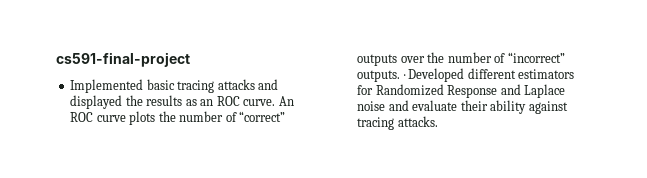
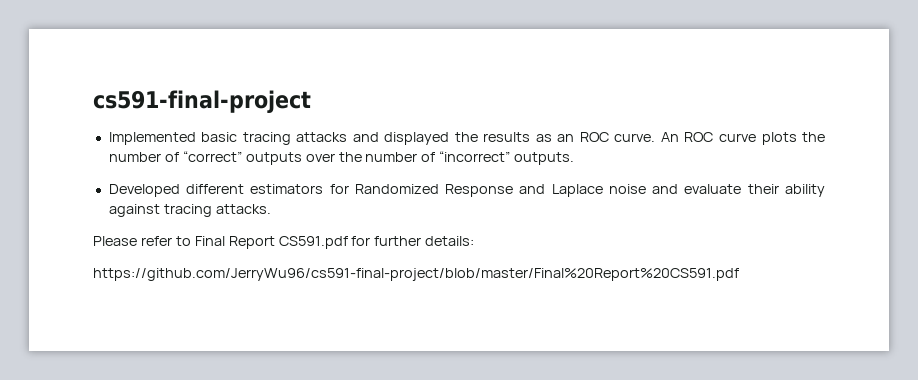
[403,74,406,79] · -> (575, 158) //
(438, 121) none -> [93,236,475,249] [93,268,739,281] // Please refer to Final Report CS591.pdf for further details: // https://github.com/JerryWu96/cs591-final-project/blob/master/Final%20Report%20CS591.pdf

